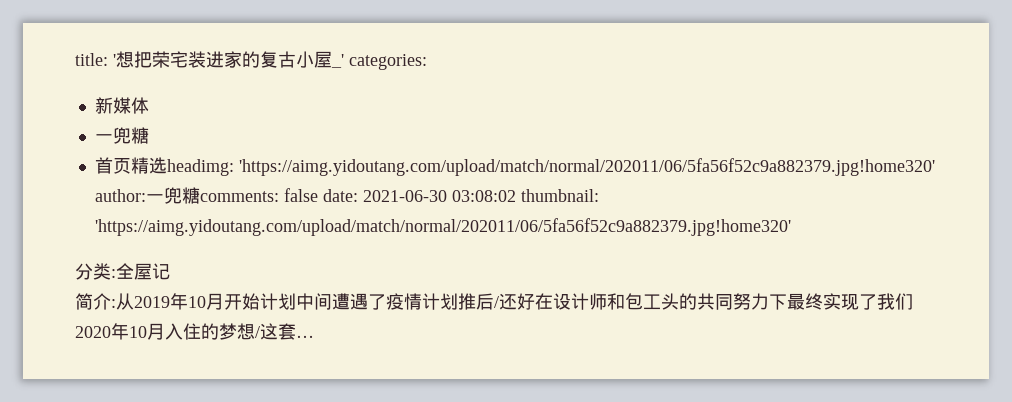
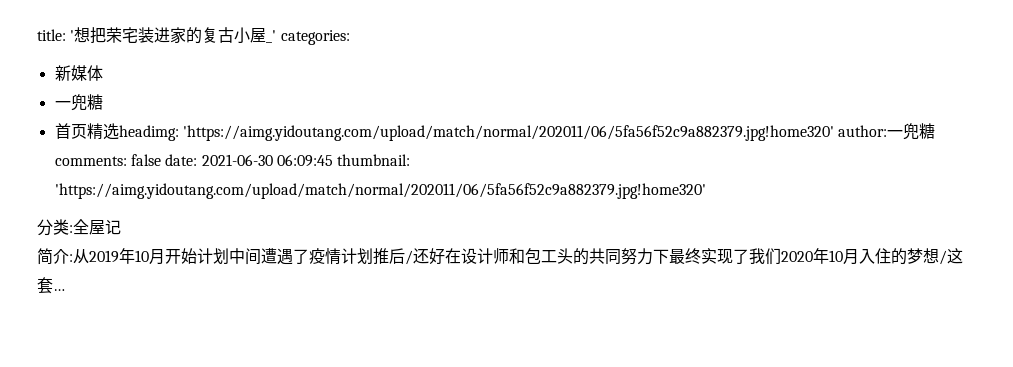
[451,190,516,202] 03:08:02 -> [276,154,333,167] 06:09:45

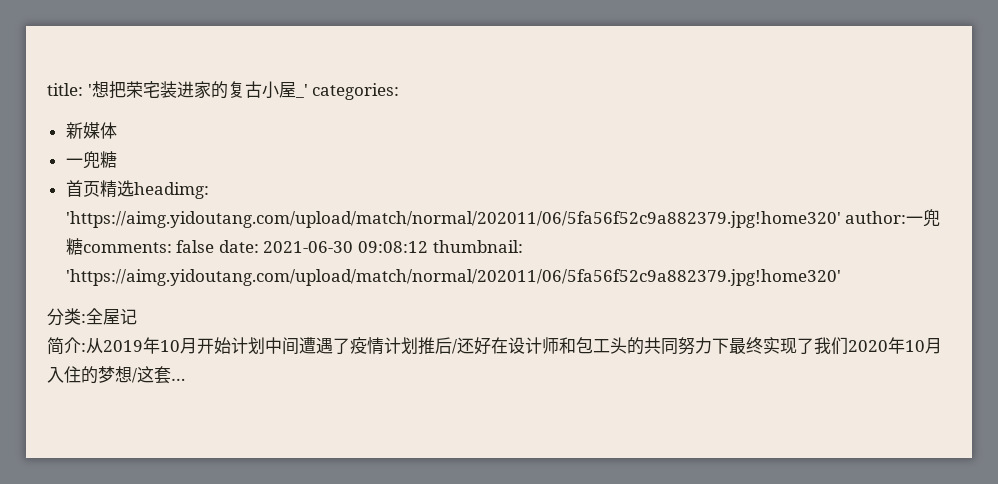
[276,154,333,167] 06:09:45 -> [358,241,429,253] 09:08:12

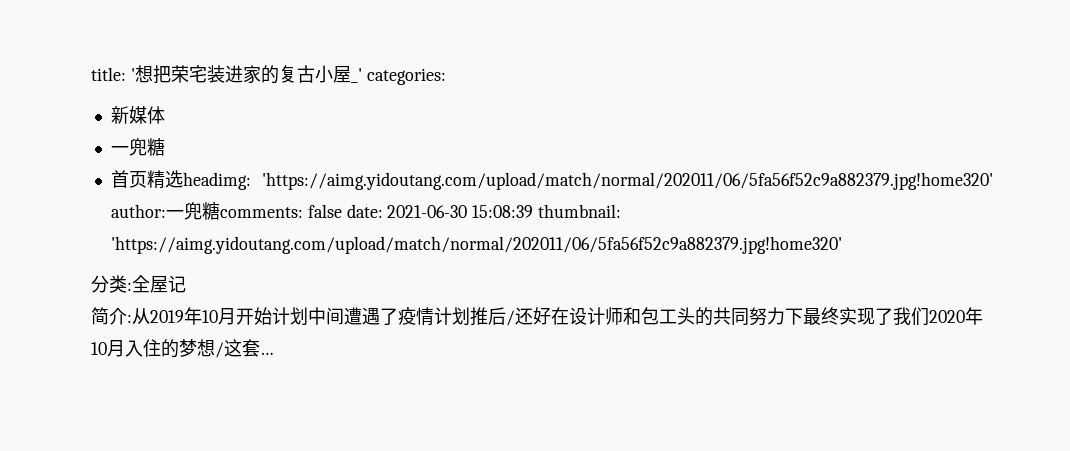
[358,241,429,253] 09:08:12 -> [472,205,534,218] 15:08:39

